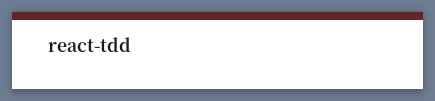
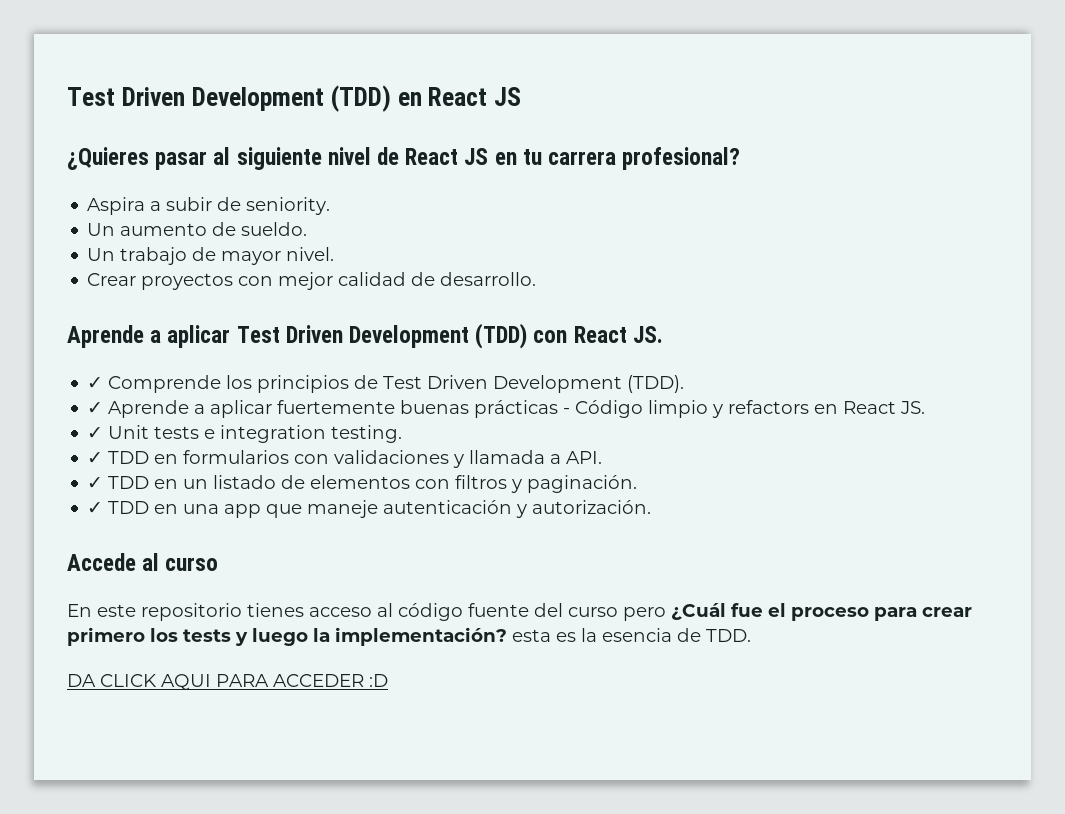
[48,37,131,52] react-tdd -> [67,85,522,112] [67,147,741,170] [87,197,331,215] [87,222,308,236] [87,247,335,265] [87,272,537,290] [67,323,663,349] [87,375,685,393] [87,400,926,418] [87,425,403,443] [87,450,603,468] [87,475,638,493] [87,500,652,518] [67,553,219,571] [67,603,972,621] [67,627,751,646] [67,674,388,690] Test Driven Development (TDD) en React JS // ¿Quieres pasar al siguiente nivel de React JS en tu carrera profesional? // Aspira a subir de seniority. // Un aumento de sueldo. // Un trabajo de mayor nivel. // Crear proyectos con mejor calidad de desarrollo. // Aprende a aplicar Test Driven Development (TDD) con React JS. // ✓ Comprende los principios de Test Driven Development (TDD). // ✓ Aprende a aplicar fuertemente buenas prácticas - Código limpio y refactors en React JS. // ✓ Unit tests e integration testing. // ✓ TDD en formularios con validaciones y llamada a API. // ✓ TDD en un listado de elementos con filtros y paginación. // ✓ TDD en una app que maneje autenticación y autorización. // Accede al curso // En este repositorio tienes acceso al código fuente del curso pero ¿Cuál fue el proceso para crear primero los tests y luego la implementación? esta es la esencia de TDD. // DA CLICK AQUI PARA ACCEDER :D

